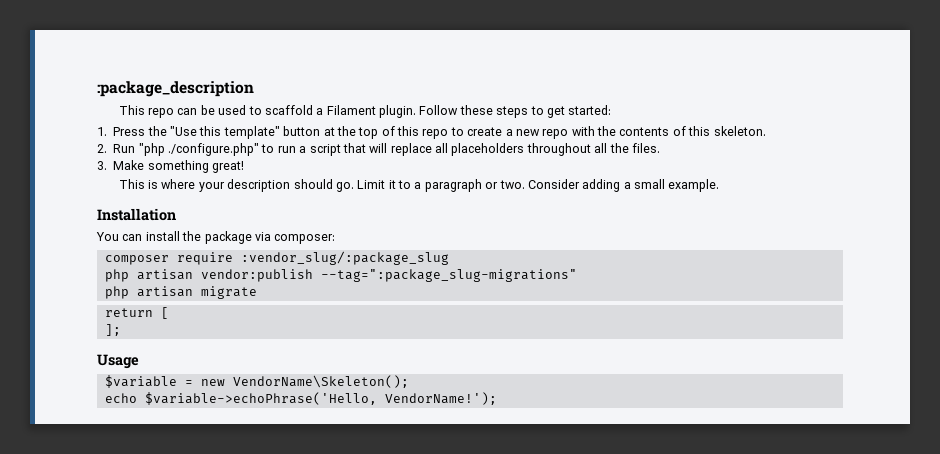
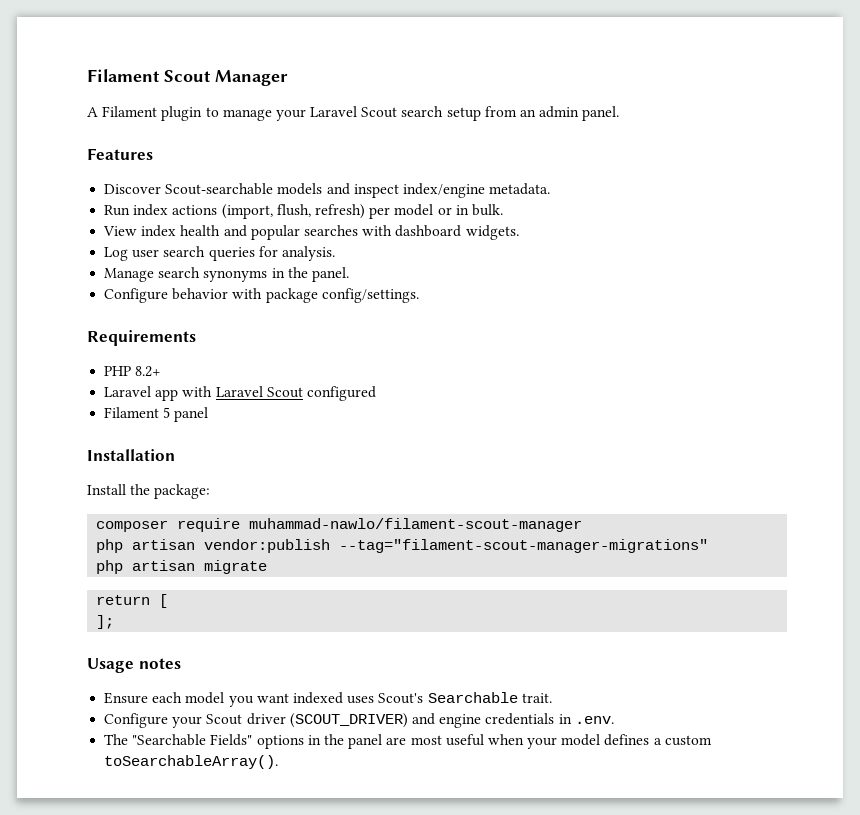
[97,81,254,97] [118,105,612,118] [97,126,766,139] [97,143,660,156] [97,160,244,173] [118,179,720,192] [97,208,176,221] [96,231,336,244] :package_description // This repo can be used to scaffold a Filament plugin. Follow these steps to get started: // 1. Press the "Use this template" button at the top of this repo to create a new repo with the contents of this skeleton. // 2. Run "php ./configure.php" to run a script that will replace all placeholders throughout all the files. // 3. Make something great! // This is where your description should go. Limit it to a paragraph or two. Consider adding a small example. // Installation // You can install the package via composer: -> [87,69,288,86] [87,106,620,121] [87,148,153,160] [104,183,551,198] [104,204,503,219] [103,225,519,240] [104,246,335,261] [104,267,349,282] [104,288,419,303] [87,330,196,346] [104,366,162,377] [104,386,376,401] [104,407,209,422] [87,449,175,461] [87,484,211,499] Filament Scout Manager // A Filament plugin to manage your Laravel Scout search setup from an admin panel. // Features // Discover Scout-searchable models and inspect index/engine metadata. // Run index actions (import, flush, refresh) per model or in bulk. // View index health and popular searches with dashboard widgets. // Log user search queries for analysis. // Manage search synonyms in the panel. // Configure behavior with package config/settings. // Requirements // PHP 8.2+ // Laravel app with Laravel Scout configured // Filament 5 panel // Installation // Install the package:
[240,251,449,265] :vendor_slug/:package_slug -> [249,518,583,532] muhammad-nawlo/filament-scout-manager
[320,269,577,282] --tag=":package_slug-migrations" -> [339,539,709,553] --tag="filament-scout-manager-migrations"
[104,375,409,388] [104,392,497,405] // $variable = new VendorName\Skeleton(); // echo $variable->echoPhrase('Hello, VendorName!'); -> [138,658,181,669] [104,692,552,707] [104,713,614,728] [104,734,712,749] [104,755,279,769] notes // Ensure each model you want indexed uses Scout's Searchable trait. // Configure your Scout driver (SCOUT_DRIVER) and engine credentials in .env. // The "Searchable Fields" options in the panel are most useful when your model defines a custom toSearchableArray().

